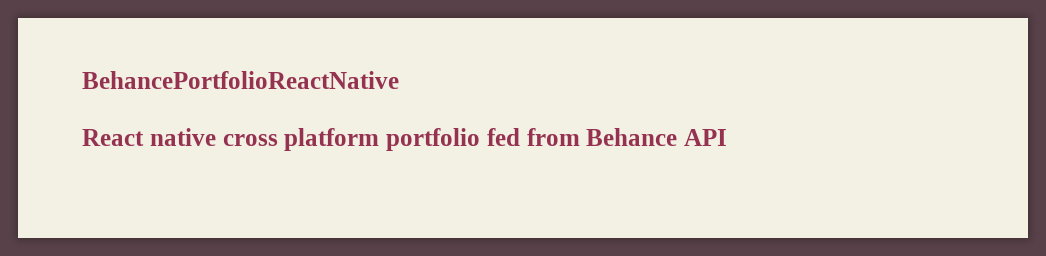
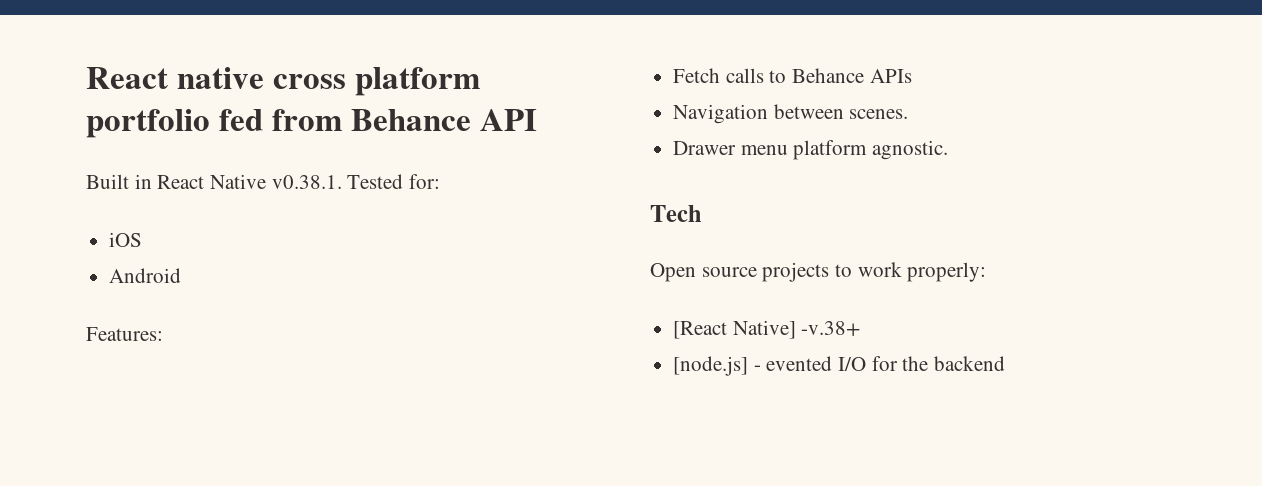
[82,71,399,89] BehancePortfolioReactNative // -> (86, 78) none
(727, 137) none -> [86,174,441,189] [109,232,143,247] [109,268,182,283] [86,327,163,341] [673,68,912,83] [673,104,909,124] [673,140,949,160] [650,205,702,222] [650,262,987,282] [673,320,861,339] [673,356,1006,376] // Built in React Native v0.38.1. Tested for: // iOS // Android // Features: // Fetch calls to Behance APIs // Navigation between scenes. // Drawer menu platform agnostic. // Tech // Open source projects to work properly: // [React Native] -v.38+ // [node.js] - evented I/O for the backend

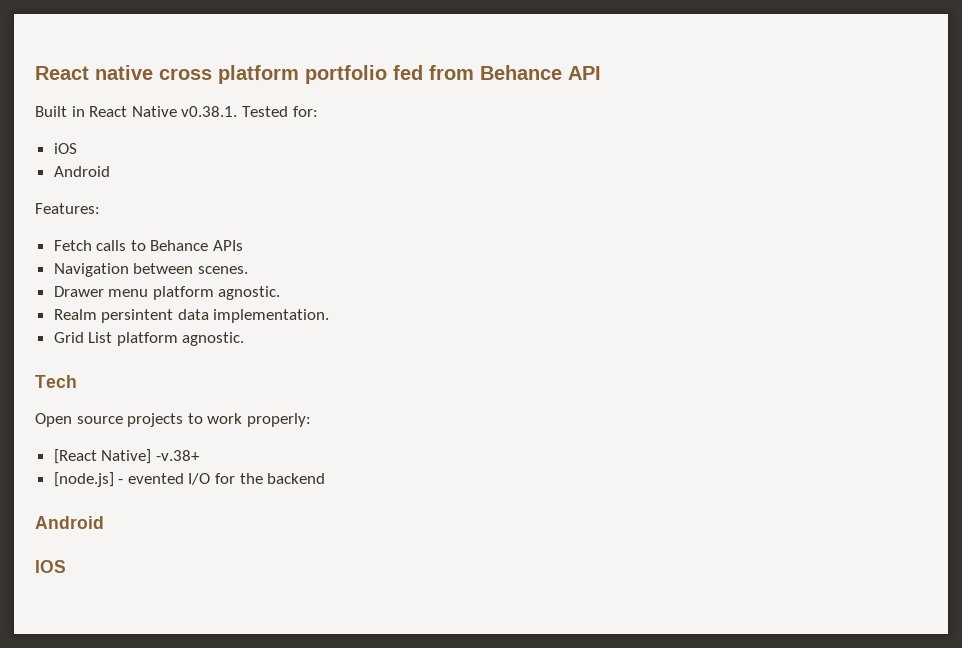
(949, 150) none -> [53,309,330,323] [53,332,245,346] // Realm persintent data implementation. // Grid List platform agnostic.
(1006, 363) none -> [35,516,104,529] [35,560,66,573] // Android // IOS

